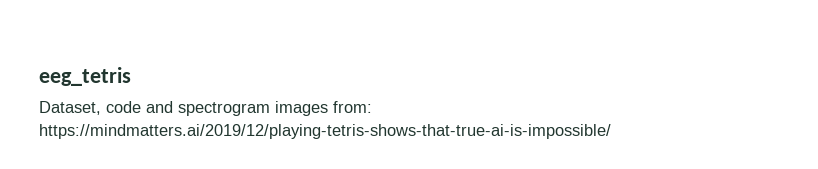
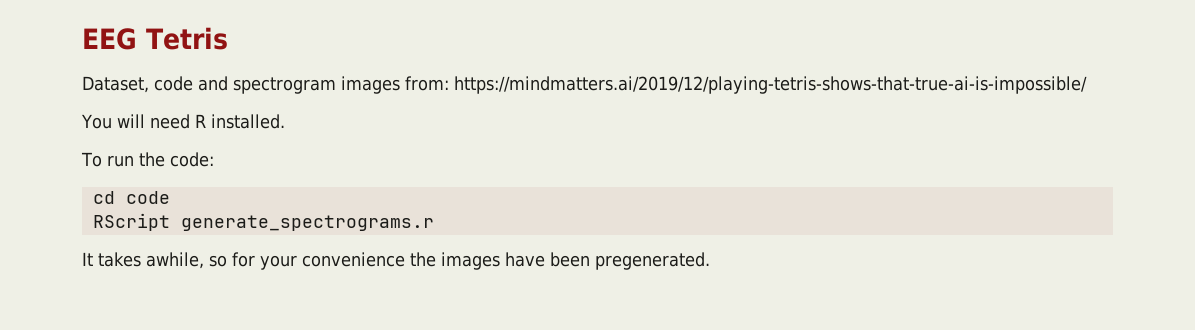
[39,67,131,86] eeg_tetris -> [82,27,228,50] EEG Tetris
(611, 131) none -> [81,114,285,129] [81,152,214,167] [92,191,170,204] [92,213,434,231] [82,252,710,270] // You will need R installed. // To run the code: // cd code // RScript generate_spectrograms.r // It takes awhile, so for your convenience the images have been pregenerated.

